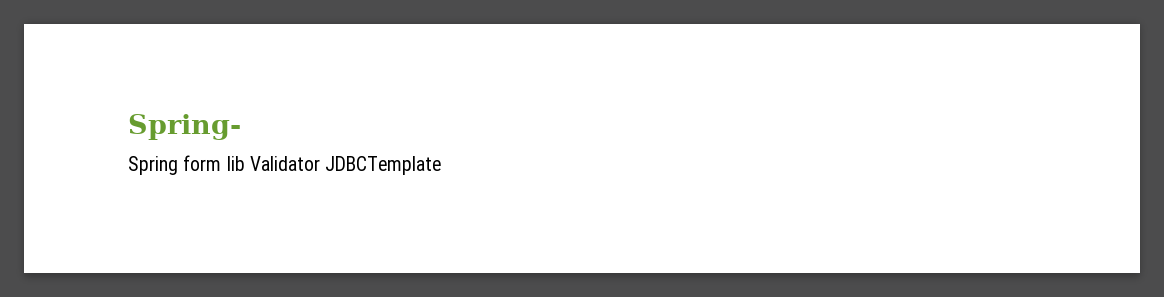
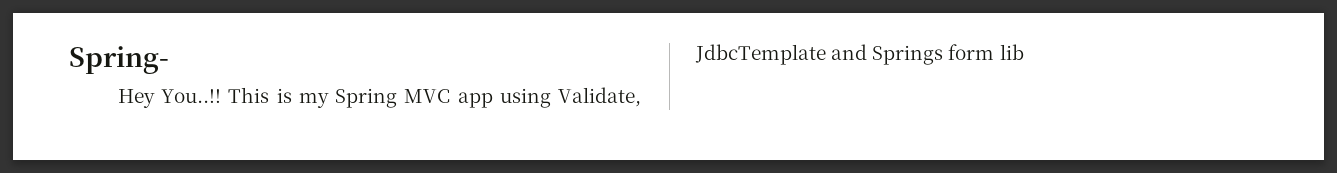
[128,155,442,175] Spring form lib Validator JDBCTemplate -> [117,87,641,108] [695,44,1024,65] Hey You..!! This is my Spring MVC app using Validate, JdbcTemplate and Springs form lib

